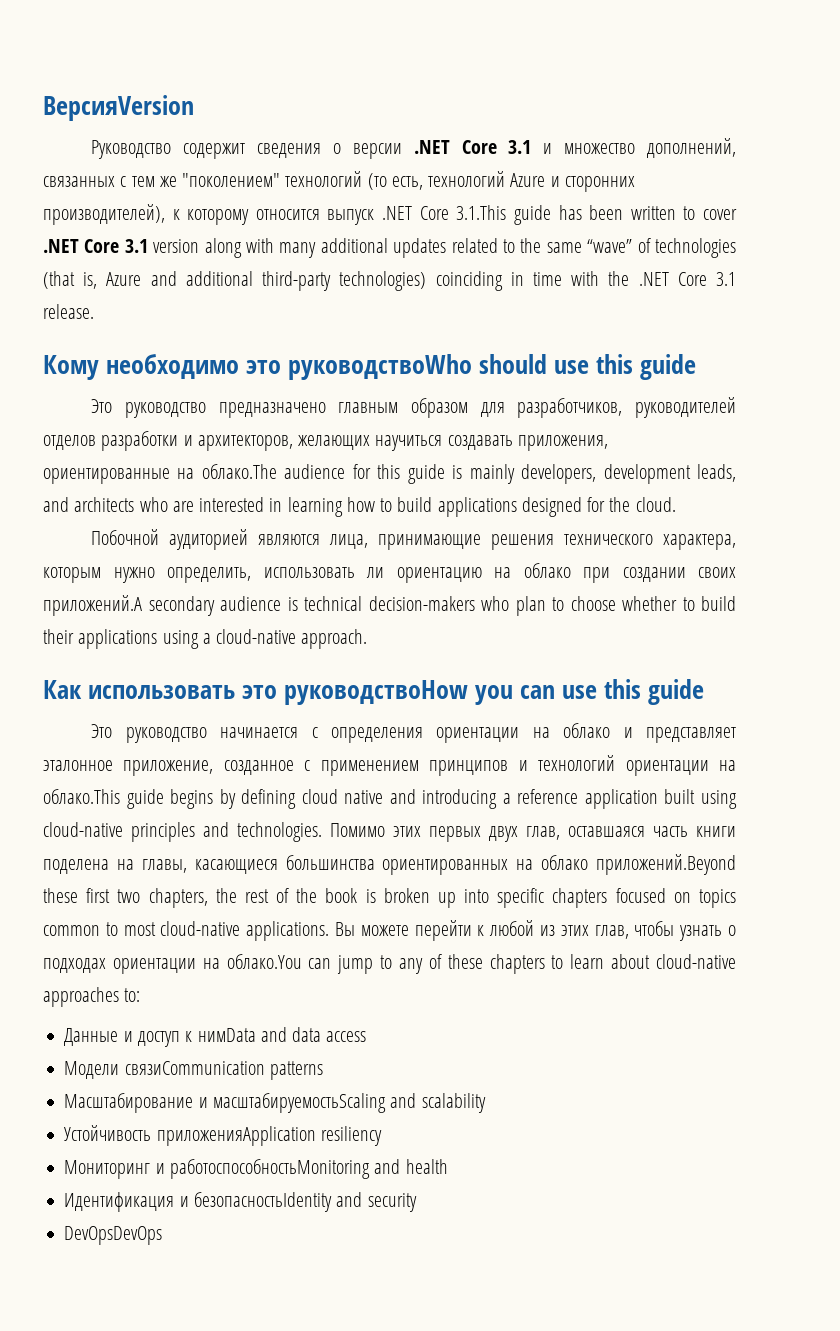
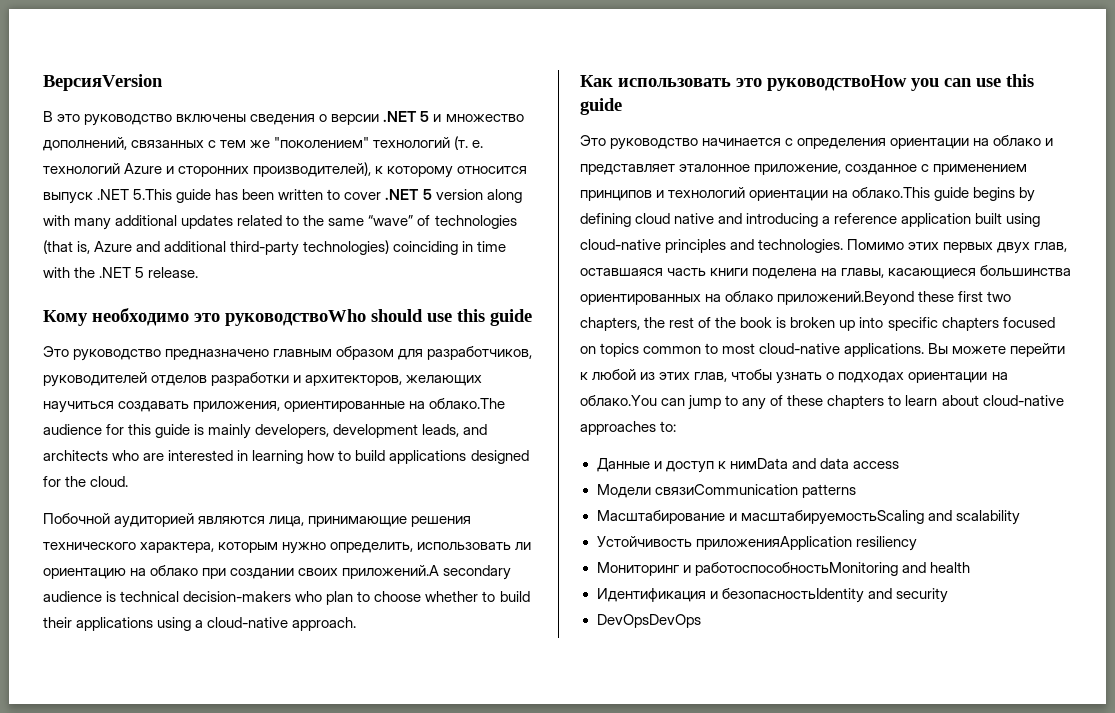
[91,140,246,159] Руководство содержит -> [43,111,247,126] В это руководство включены
[461,140,532,154] Core 3.1 -> [420,111,430,122] 5
[367,173,423,190] (то есть, -> [454,136,484,150] (т. е.
[419,205,507,220] Core 3.1.This -> [133,189,173,200] 5.This
[84,239,148,253] Core 3.1 -> [422,189,432,200] 5
[677,272,736,286] Core 3.1 -> [135,267,145,278] 5

